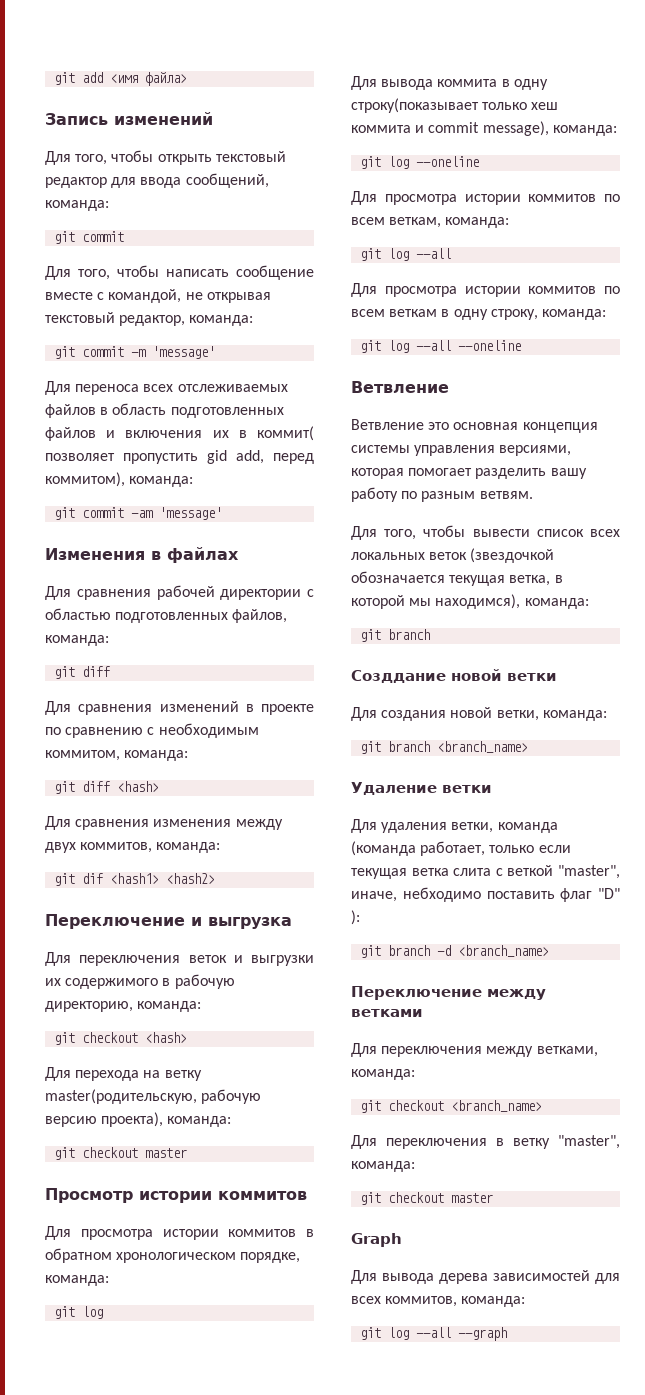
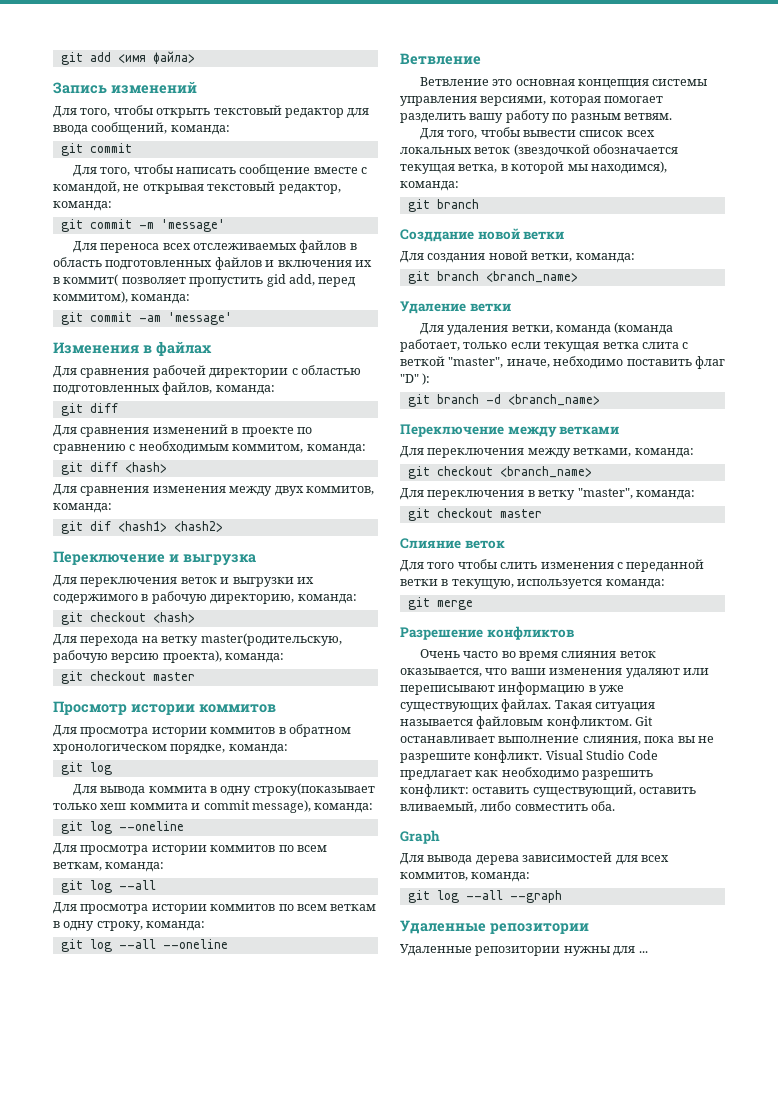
(494, 1198) none -> [400,538,505,549] [400,559,705,572] [400,579,665,589] [407,597,473,610] [400,626,574,640] [419,649,656,661] [400,668,709,678] [400,682,625,695] [400,699,656,712] [400,716,654,729] [400,736,714,745] [400,750,658,763] [400,767,654,780] [400,784,697,797] [400,801,616,813] // Слияние веток // Для того чтобы слить изменения с переданной ветки в текущую, используется команда: // git merge // Разрешение конфликтов // Очень часто во время слияния веток оказывается, что ваши изменения удаляют или переписывают информацию в уже существующих файлах. Такая ситуация называется файловым конфликтом. Git останавливает выполнение слияния, пока вы не разрешите конфликт. Visual Studio Code предлагает как необходимо разрешить конфликт: оставить существующий, оставить вливаемый, либо совместить оба.
(508, 1334) none -> [400,920,589,934] [400,944,648,956] // Удаленные репозитории // Удаленные репозитории нужны для ...

